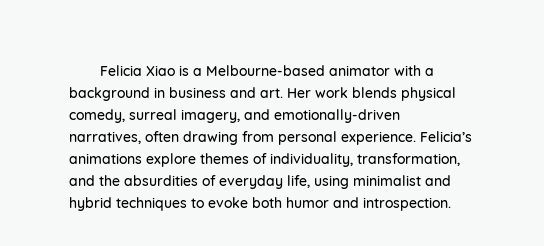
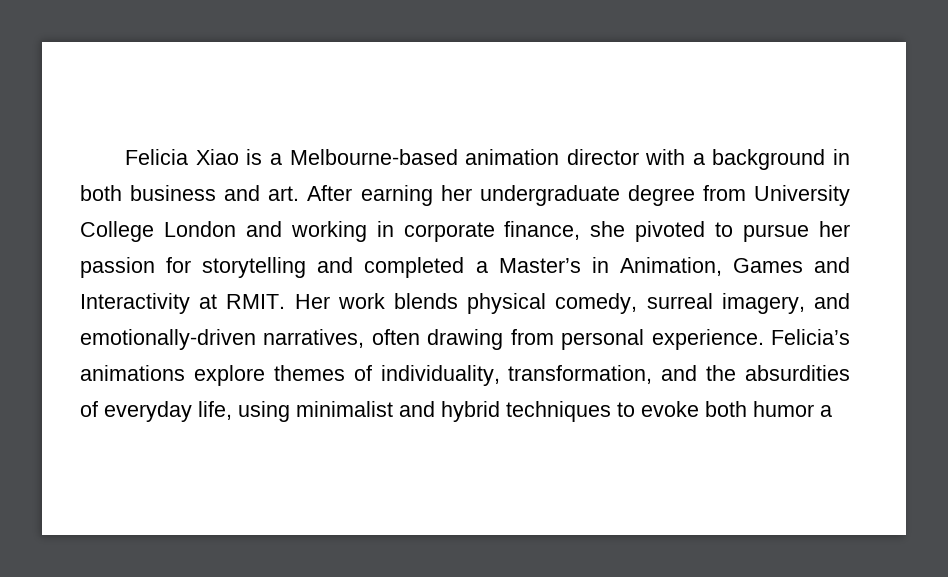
[328,65,390,76] animator -> [465,149,639,165] animation director
(165, 92) none -> [80,185,122,201] both
(283, 93) none -> [307,185,851,206] [80,221,850,242] [80,257,851,278] [80,293,286,314] After earning her undergraduate degree from University College London and working in corporate finance, she pivoted to pursue her passion for storytelling and completed a Master’s in Animation, Games and Interactivity at RMIT.
[333,197,451,211] and introspection. -> [820,405,832,417] a

